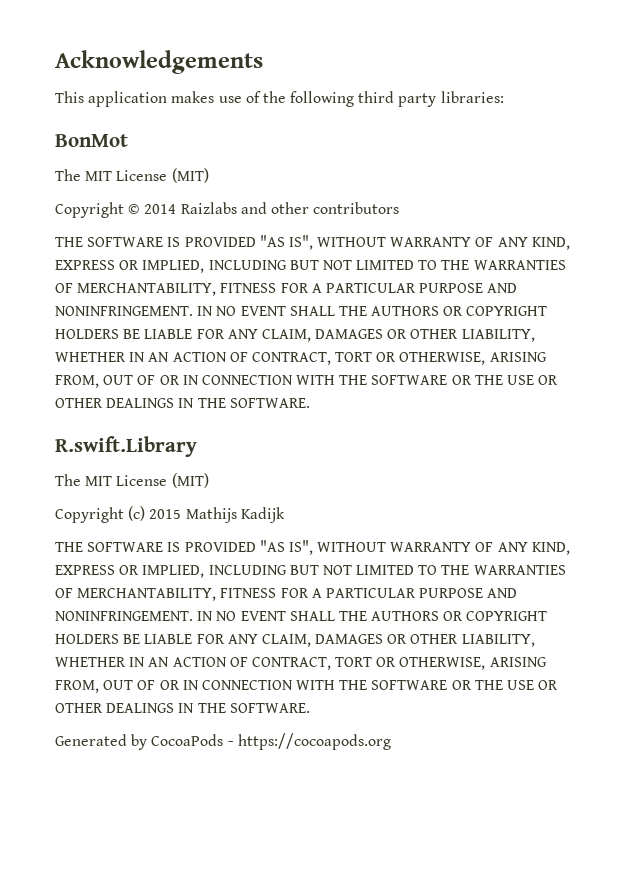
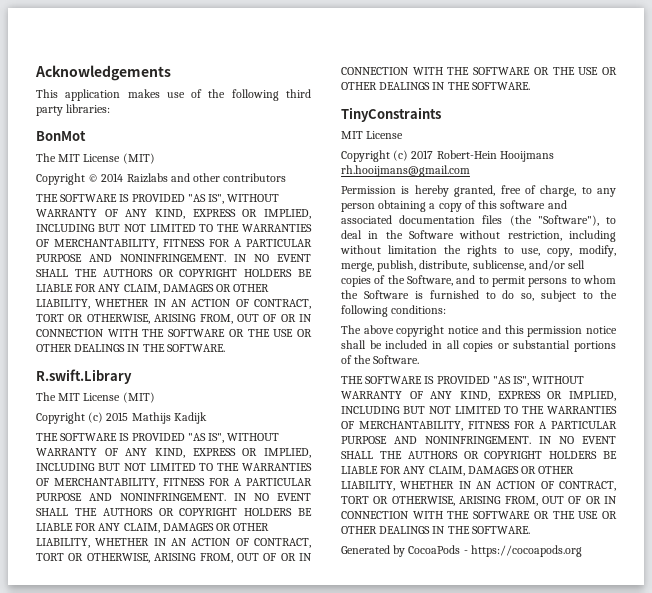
(310, 708) none -> [341,107,441,122] [341,131,404,139] [341,150,554,162] [341,165,470,177] [341,185,616,197] [341,200,567,212] [341,215,616,226] [341,230,616,242] [340,245,616,257] [341,260,586,272] [341,275,616,287] [341,290,617,302] [341,305,447,317] [341,325,617,337] [341,340,616,352] [341,355,420,364] [341,376,585,386] [341,391,616,401] [341,406,617,414] [341,421,617,431] [341,436,616,444] [341,451,617,459] [341,466,575,476] [341,481,616,491] [341,496,617,506] [341,511,617,519] [341,526,530,534] // TinyConstraints // MIT License // Copyright (c) 2017 Robert-Hein Hooijmans rh.hooijmans@gmail.com // Permission is hereby granted, free of charge, to any person obtaining a copy of this software and associated documentation files (the "Software"), to deal in the Software without restriction, including without limitation the rights to use, copy, modify, merge, publish, distribute, sublicense, and/or sell copies of the Software, and to permit persons to whom the Software is furnished to do so, subject to the following conditions: // The above copyright notice and this permission notice shall be included in all copies or substantial portions of the Software. // THE SOFTWARE IS PROVIDED "AS IS", WITHOUT WARRANTY OF ANY KIND, EXPRESS OR IMPLIED, INCLUDING BUT NOT LIMITED TO THE WARRANTIES OF MERCHANTABILITY, FITNESS FOR A PARTICULAR PURPOSE AND NONINFRINGEMENT. IN NO EVENT SHALL THE AUTHORS OR COPYRIGHT HOLDERS BE LIABLE FOR ANY CLAIM, DAMAGES OR OTHER LIABILITY, WHETHER IN AN ACTION OF CONTRACT, TORT OR OTHERWISE, ARISING FROM, OUT OF OR IN CONNECTION WITH THE SOFTWARE OR THE USE OR OTHER DEALINGS IN THE SOFTWARE.

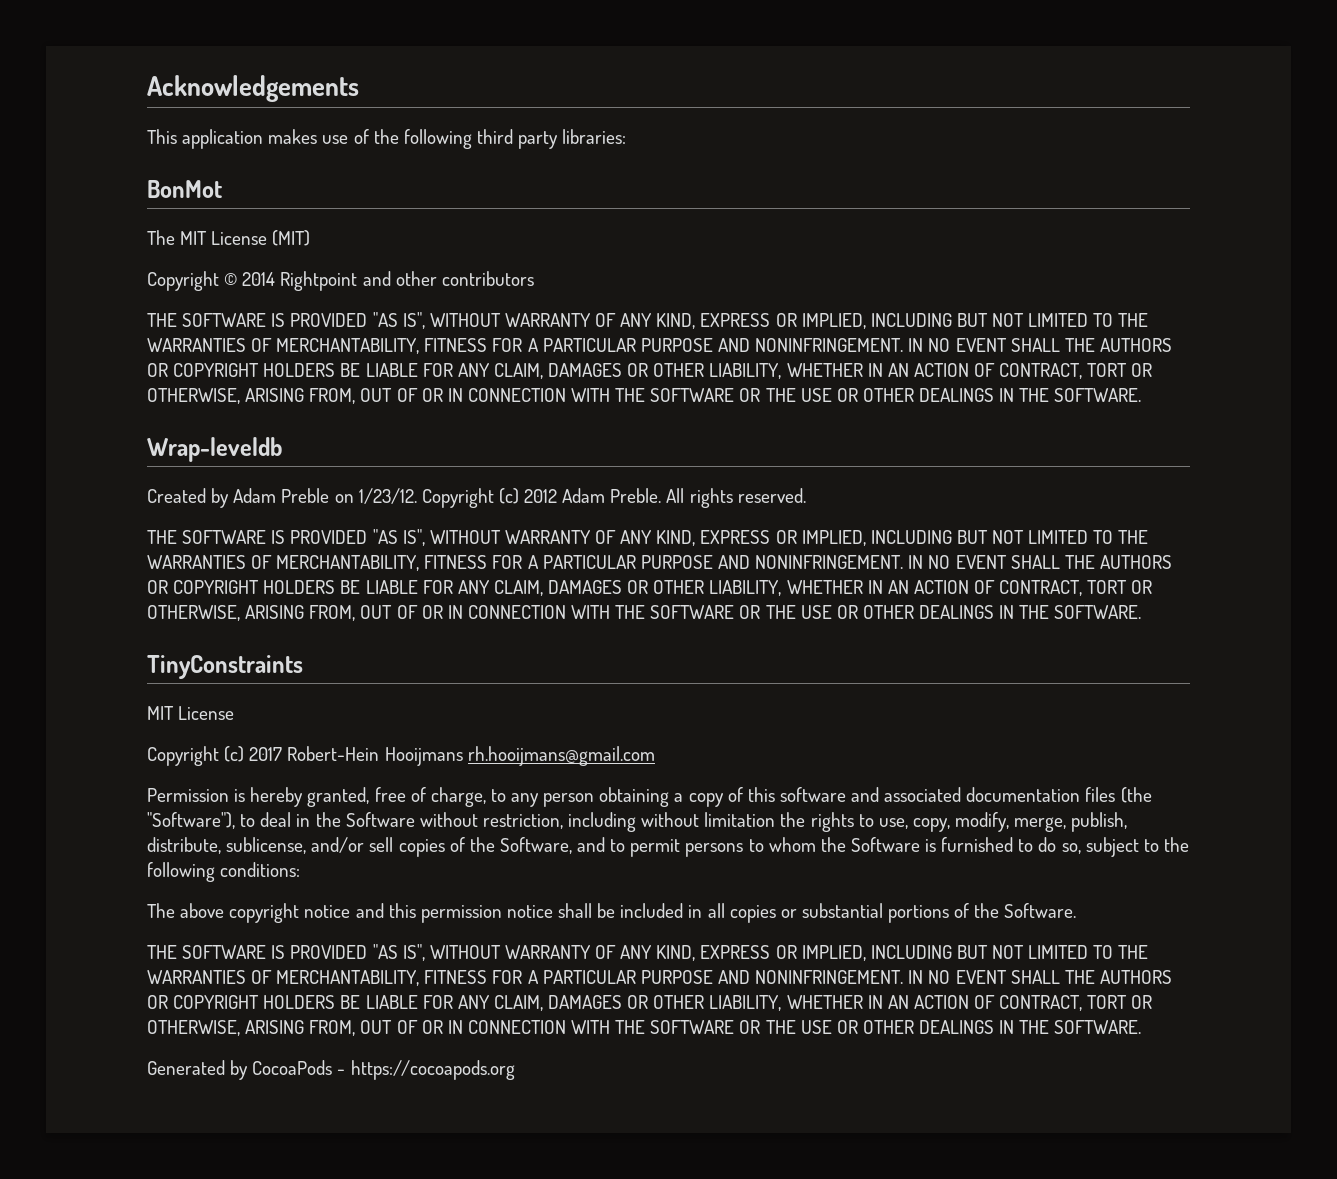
[126,173,168,183] Raizlabs -> [280,271,358,291] Rightpoint
[36,369,132,384] [36,392,155,403] [36,412,207,424] R.swift.Library // The MIT License (MIT) // Copyright (c) 2015 Mathijs Kadijk -> [147,437,282,462] [147,488,806,508] Wrap-leveldb // Created by Adam Preble on 1/23/12. Copyright (c) 2012 Adam Preble. All rights reserved.

